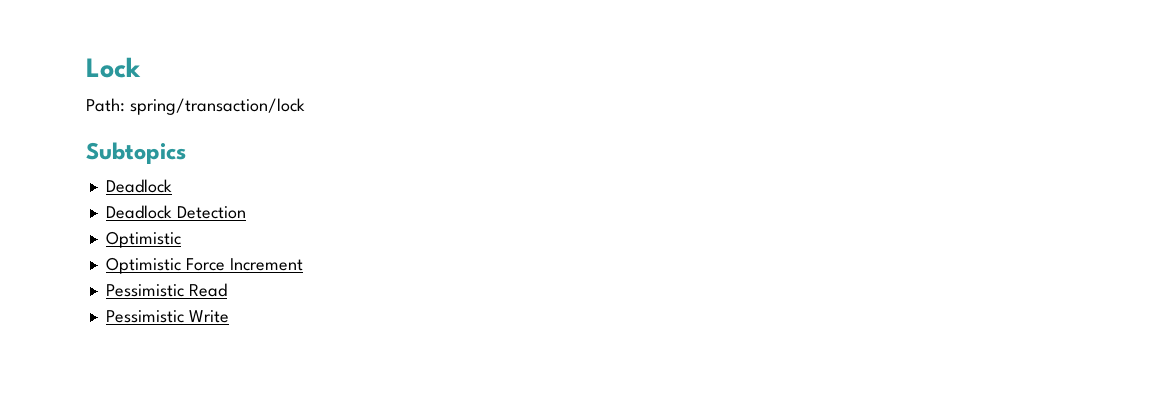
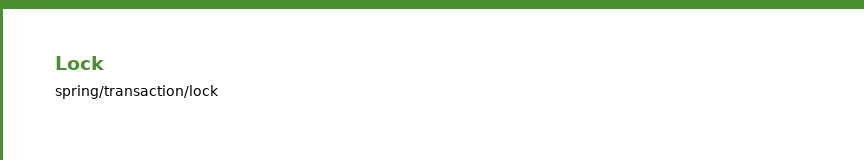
[86,98,125,112] Path: -> (104, 63) none
[86,142,186,164] [105,179,172,193] [105,205,246,219] [105,231,181,248] [105,257,303,274] [105,283,227,297] [105,310,229,323] // Subtopics // Deadlock // Deadlock Detection // Optimistic // Optimistic Force Increment // Pessimistic Read // Pessimistic Write -> (219, 92) none

